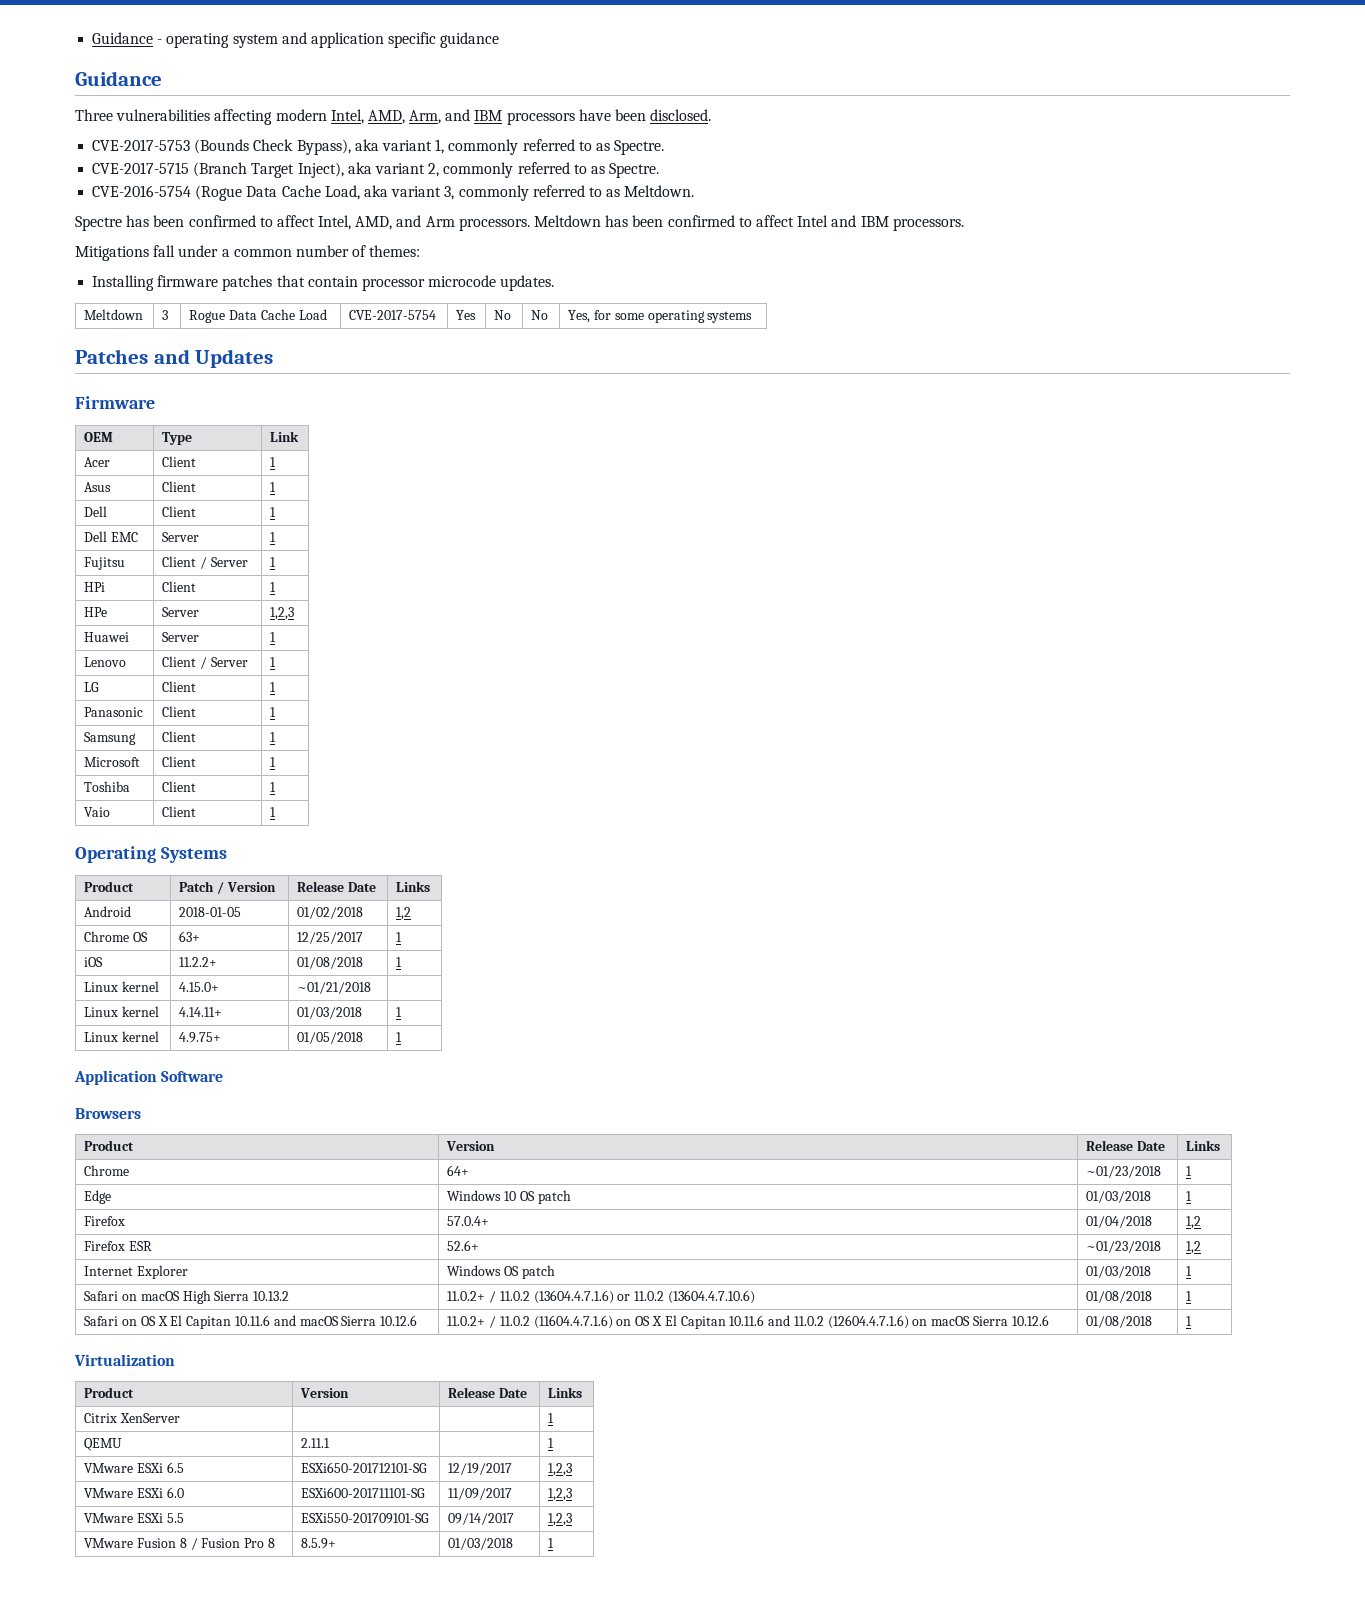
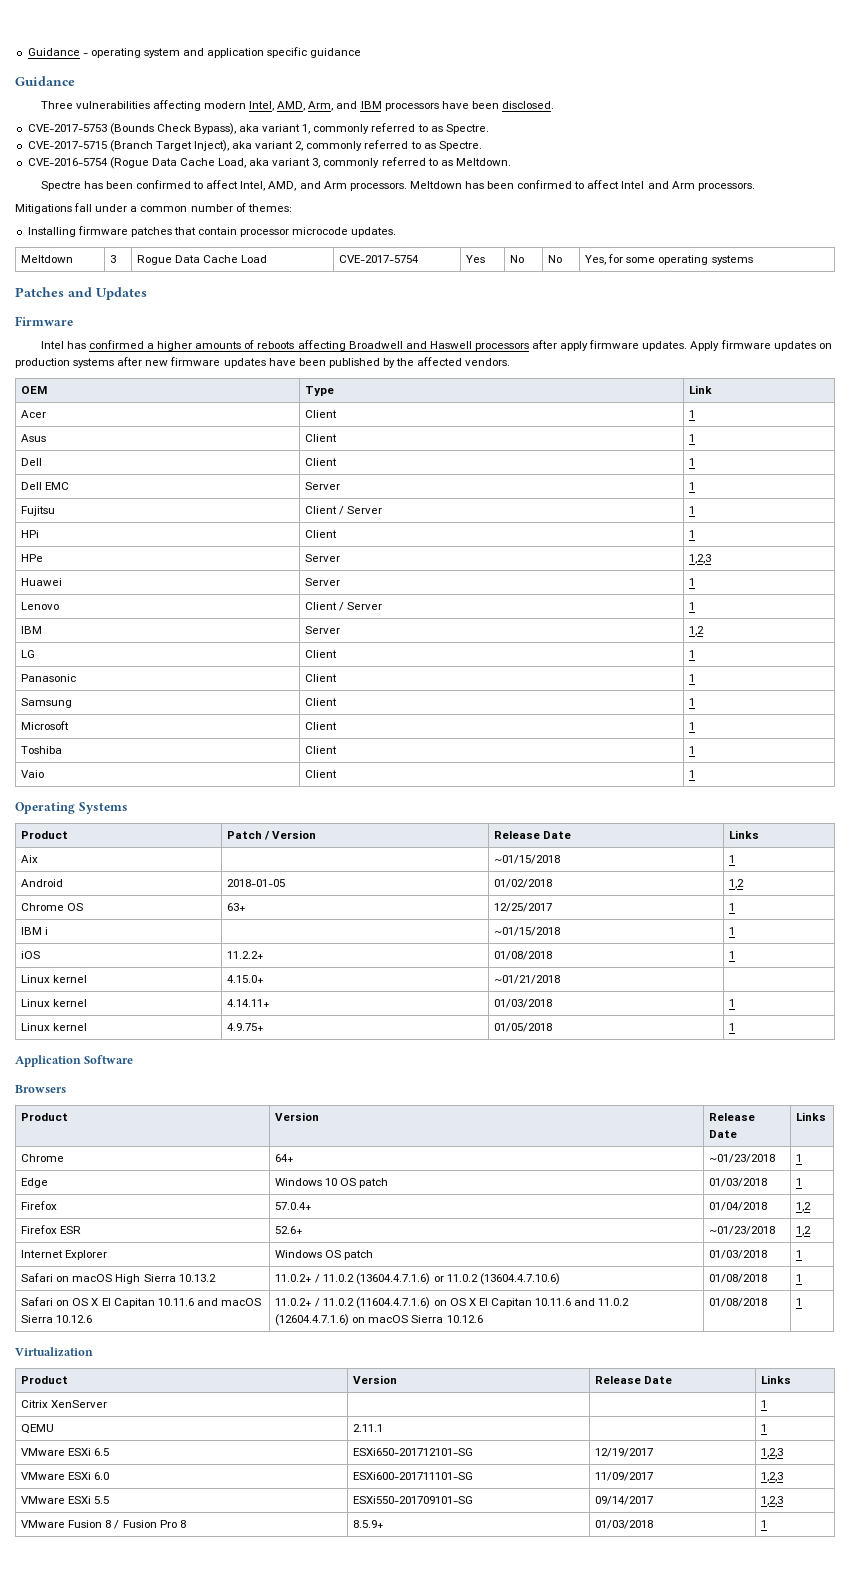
[860,216,889,227] IBM -> [671,181,695,189] Arm
(155, 402) none -> [40,340,832,351] [15,357,511,368] // Intel has confirmed a higher amounts of reboots affecting Broadwell and Haswell processors after apply firmware updates. Apply firmware updates on production systems after new firmware updates have been published by the affected vendors.
(277, 662) none -> [21,626,43,634] [305,626,341,634] [689,626,705,636] // IBM | Server | 1,2
(431, 886) none -> [21,855,39,863] [494,855,561,864] [729,855,736,863] // Aix | | ~01/15/2018 | 1
(403, 937) none -> [21,927,49,935] [494,927,561,936] [729,927,736,935] // IBM i | | ~01/15/2018 | 1

